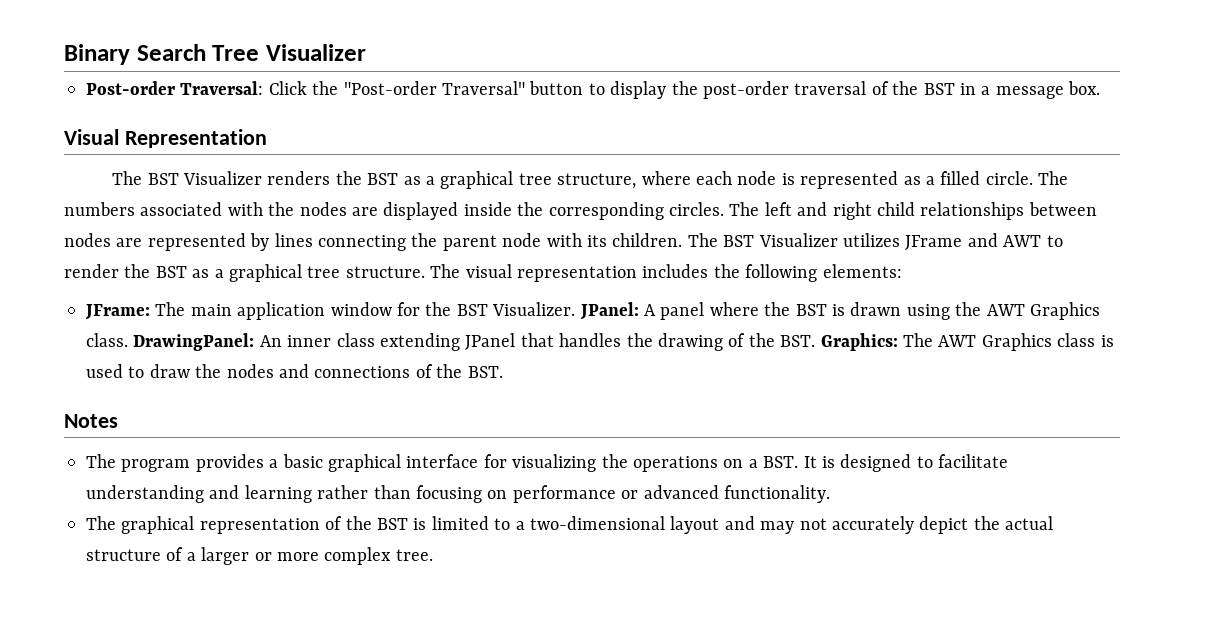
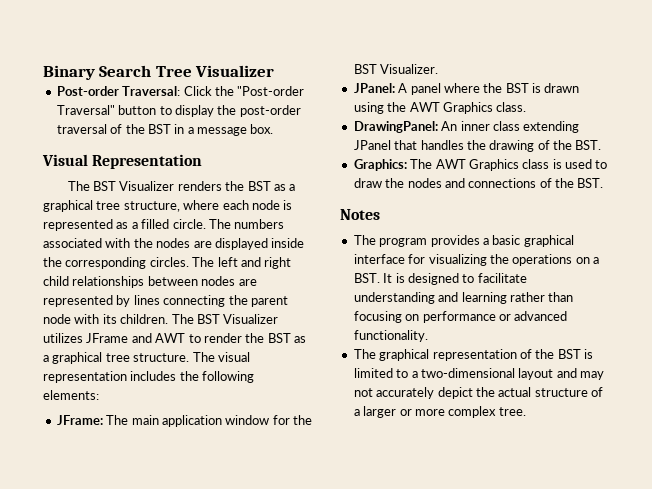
(576, 309) none -> (439, 69) //
(128, 340) none -> (527, 107) //
(816, 341) none -> (602, 145) //

